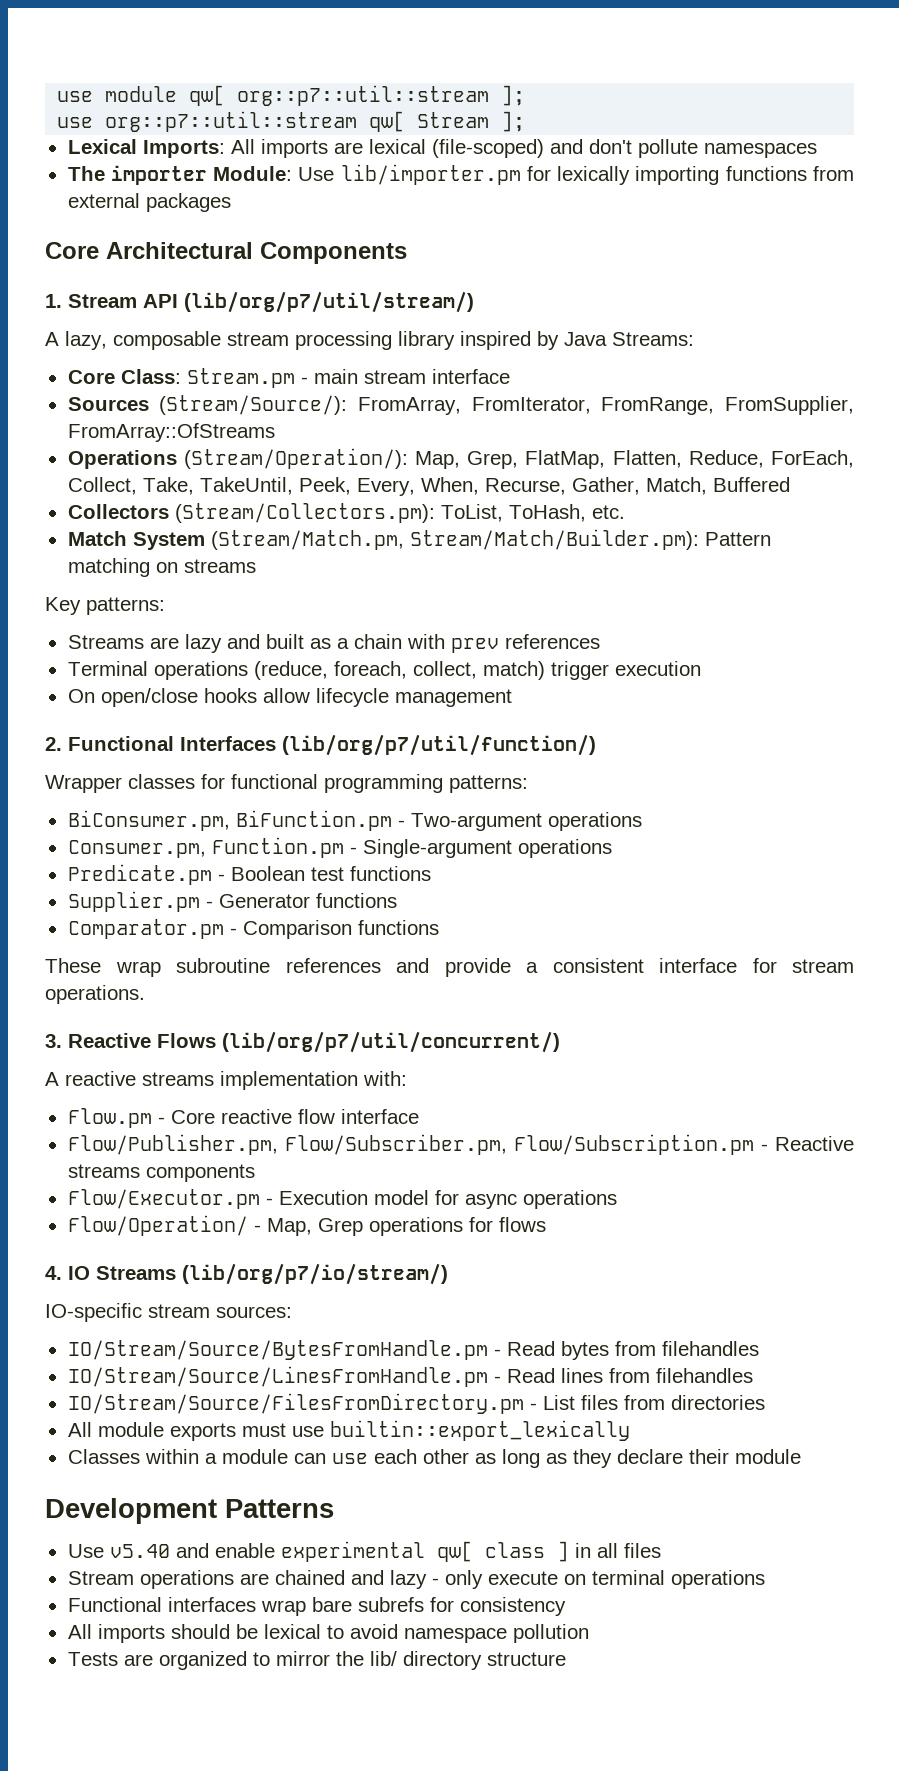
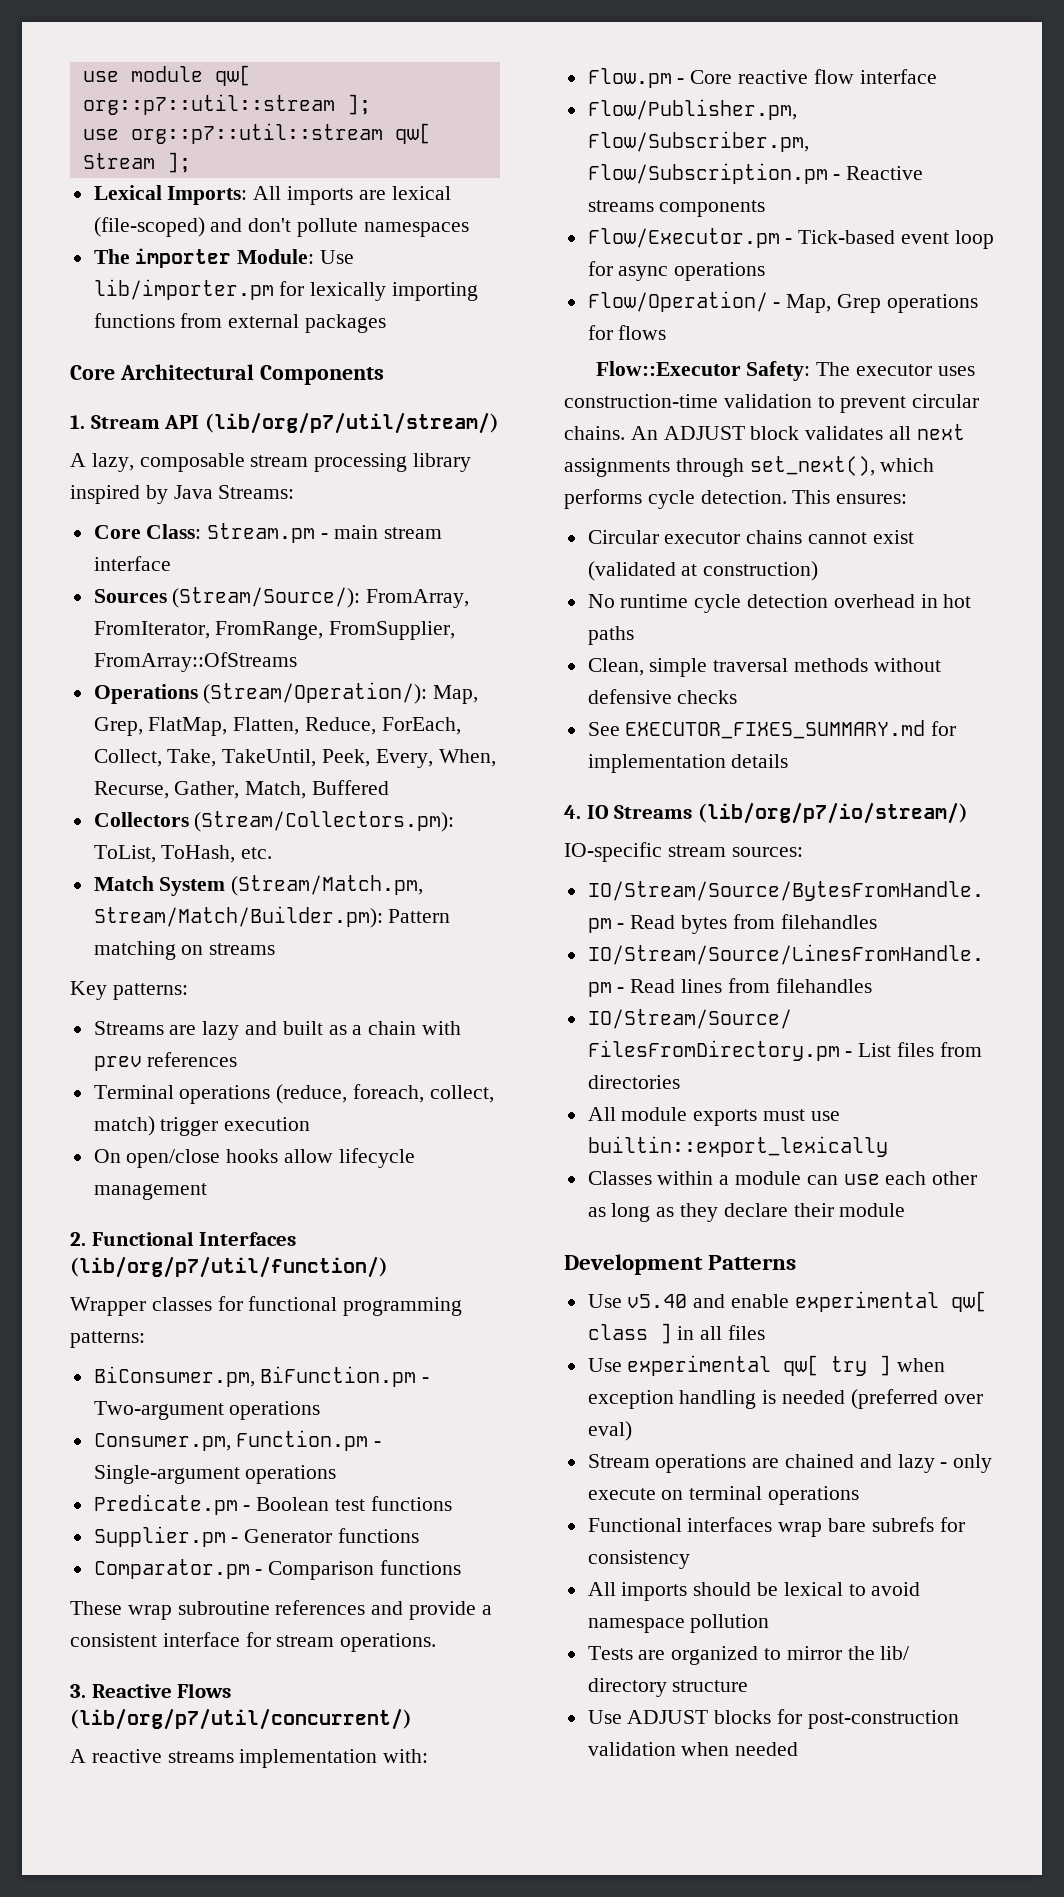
[278,1190,429,1205] Execution model -> [798,230,994,249] Tick-based event loop
(546, 1224) none -> [595,361,975,381] [564,394,980,413] [564,424,965,440] [564,456,935,477] [564,489,908,509] [587,530,914,544] [587,561,819,581] [587,594,972,613] [587,626,634,645] [587,658,941,677] [587,689,738,704] [587,720,957,739] [587,754,789,773] // Flow::Executor Safety: The executor uses construction-time validation to prevent circular chains. An ADJUST block validates all next assignments through set_next(), which performs cycle detection. This ensures: // Circular executor chains cannot exist (validated at construction) // No runtime cycle detection overhead in hot paths // Clean, simple traversal methods without defensive checks // See EXECUTOR_FIXES_SUMMARY.md for implementation details
(661, 1550) none -> [587,1355,946,1376] [587,1389,983,1409] [587,1421,632,1441] // Use experimental qw[ try ] when exception handling is needed (preferred over eval)
(566, 1659) none -> [587,1709,959,1729] [587,1742,799,1756] // Use ADJUST blocks for post-construction validation when needed

